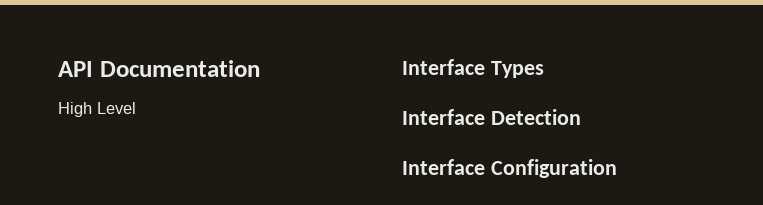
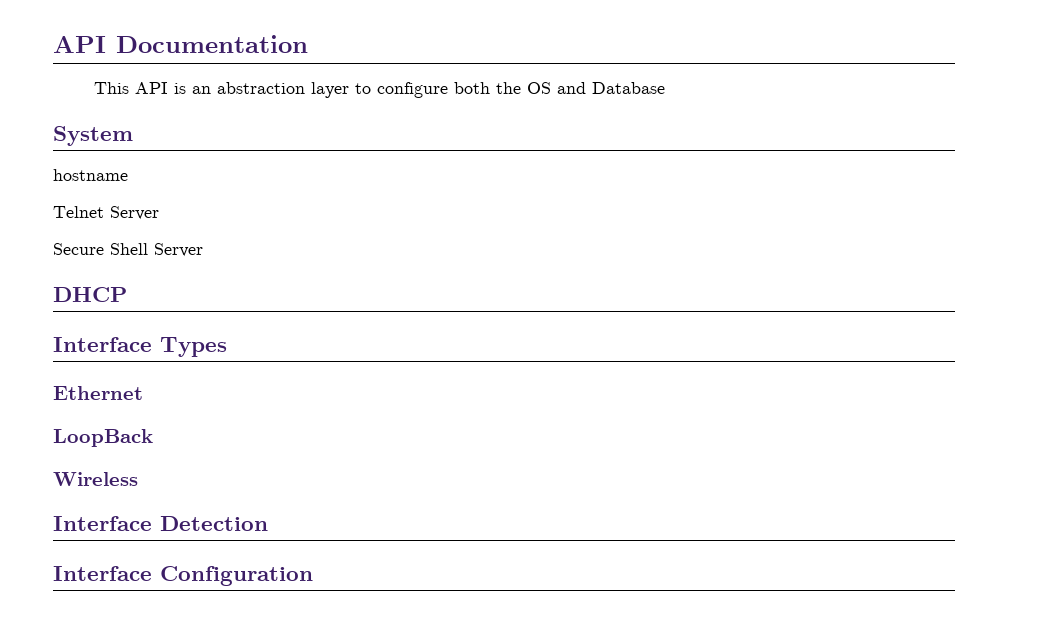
[58,102,136,117] High Level -> [93,82,665,98] [53,126,133,146] [53,169,128,181] [53,206,159,220] [53,243,203,257] [53,287,127,302] This API is an abstraction layer to configure both the OS and Database // System // hostname // Telnet Server // Secure Shell Server // DHCP
(544, 69) none -> [53,386,143,400] [53,429,153,447] [53,472,138,486] // Ethernet // LoopBack // Wireless

